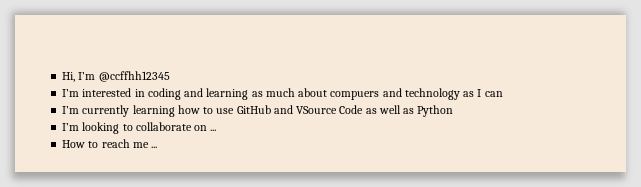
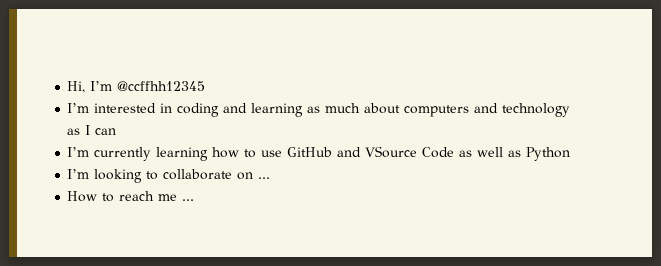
[330,91,380,100] compuers -> [404,105,470,117] computers

